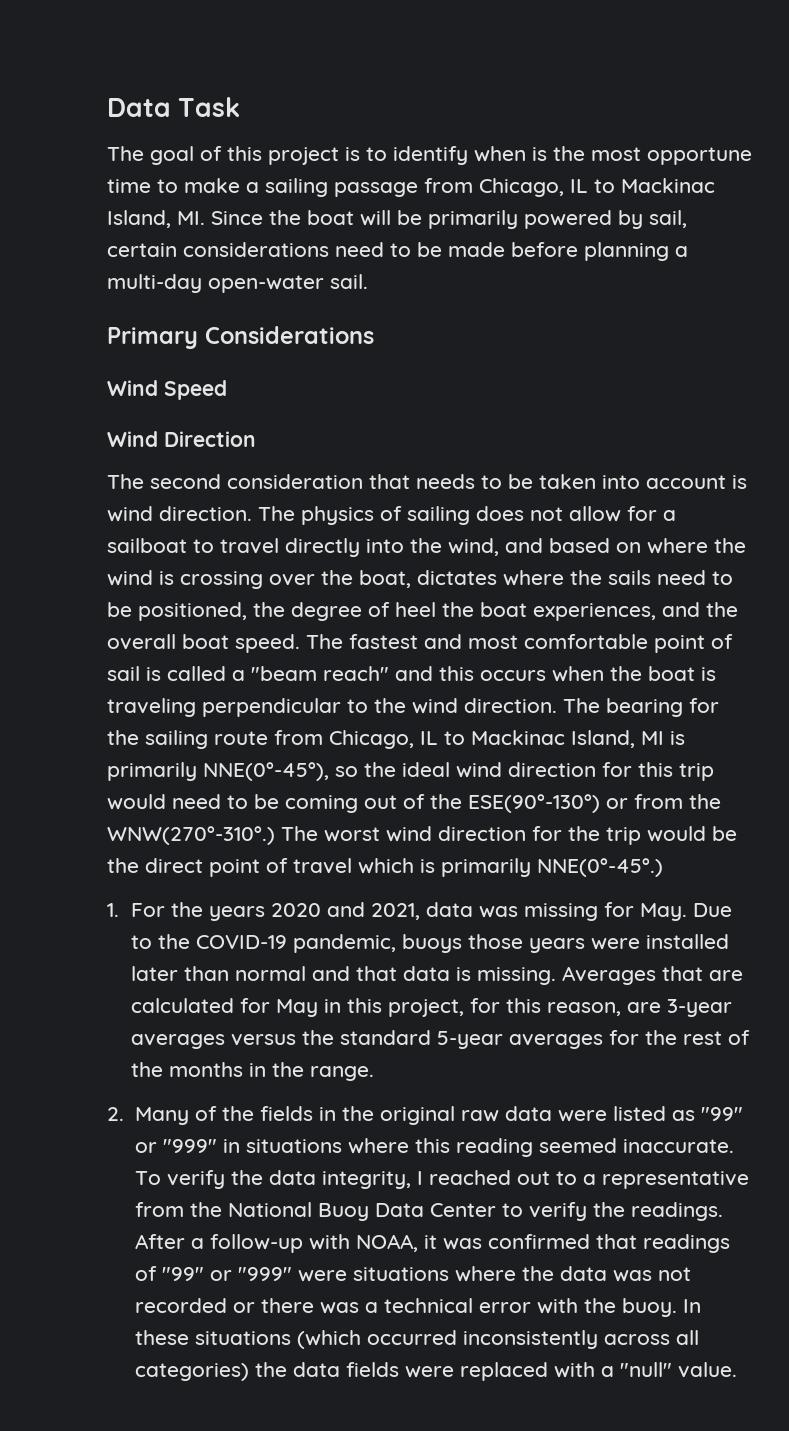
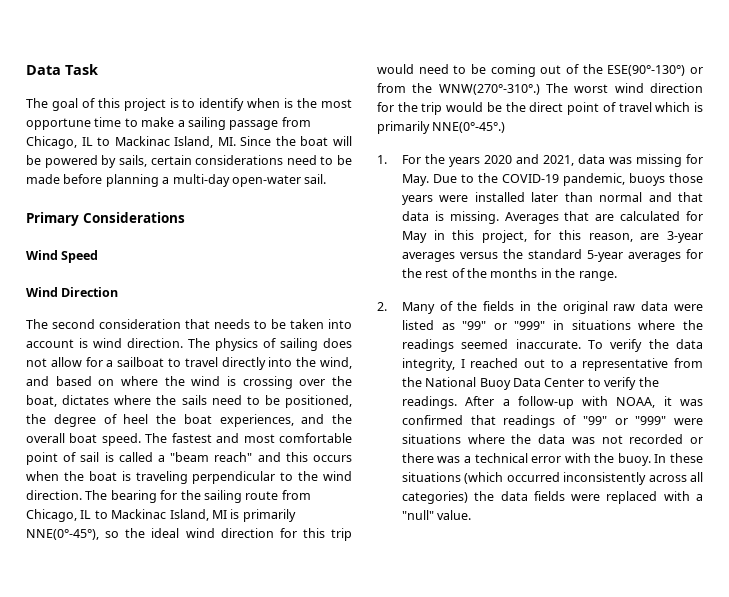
[428,210,518,229] primarily -> (41, 160) none
[649,210,687,228] sail, -> [118,155,147,167] sails,
[414,1138,533,1157] this reading -> [683,320,703,330] [401,339,454,352] the readings

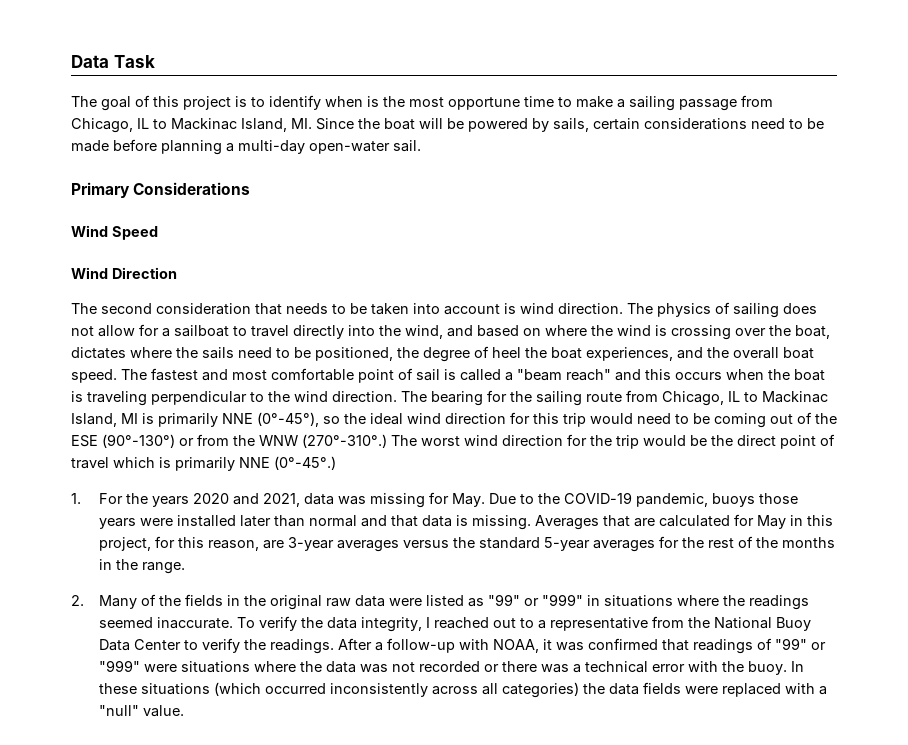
[26,529,99,540] NNE(0°-45°), -> [222,412,319,427] NNE (0°-45°),
[607,65,686,76] ESE(90°-130°) -> [71,434,175,448] ESE (90°-130°)
[438,84,540,95] WNW(270°-310°.) -> [259,434,387,448] WNW (270°-310°.)
[432,122,506,133] NNE(0°-45°.) -> [239,456,336,470] NNE (0°-45°.)

